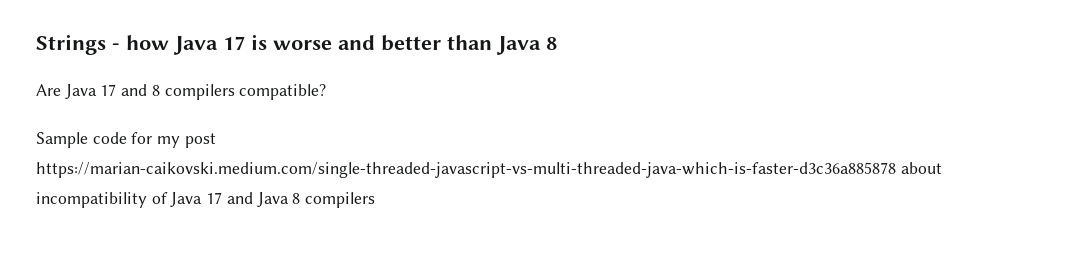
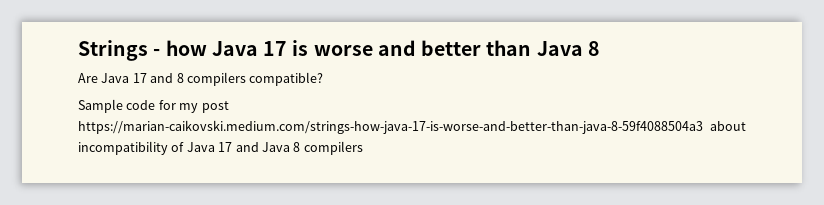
[36,162,896,178] https://marian-caikovski.medium.com/single-threaded-javascript-vs-multi-threaded-java-which-is-faster-d3c36a885878 -> [78,120,703,134] https://marian-caikovski.medium.com/strings-how-java-17-is-worse-and-better-than-java-8-59f4088504a3

